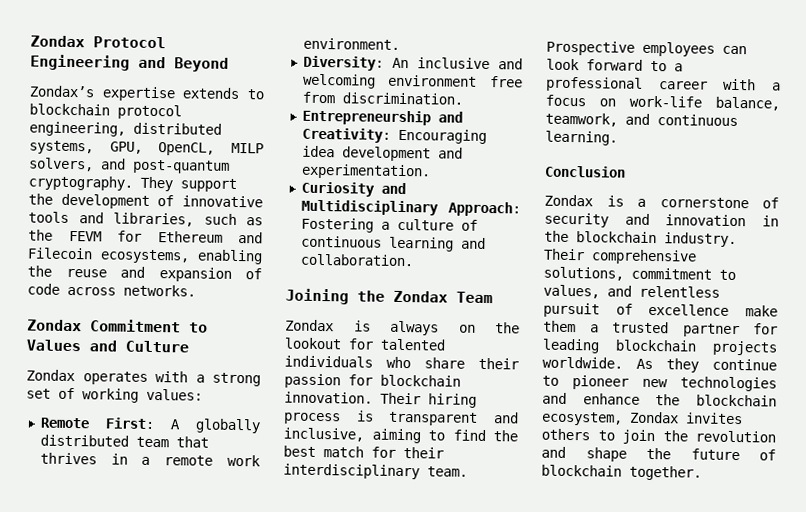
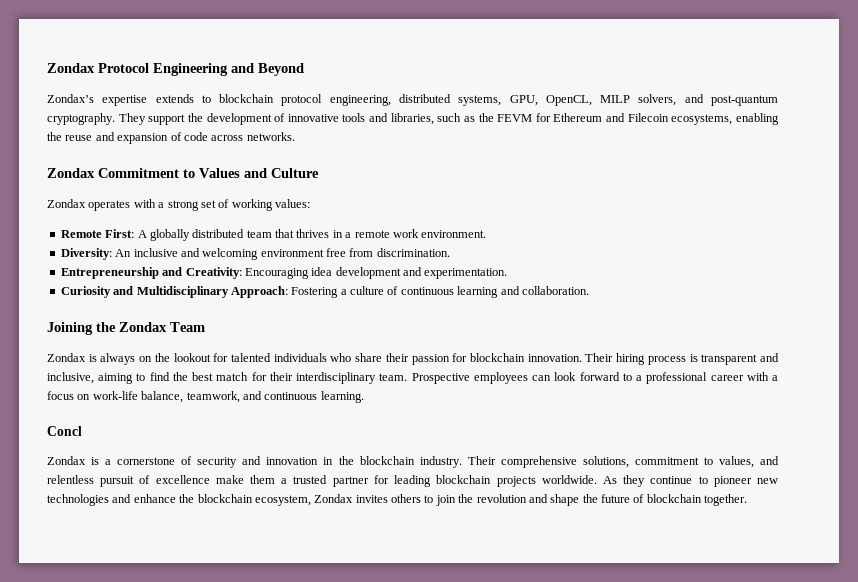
[544,165,626,178] Conclusion -> [47,426,82,436] Concl

